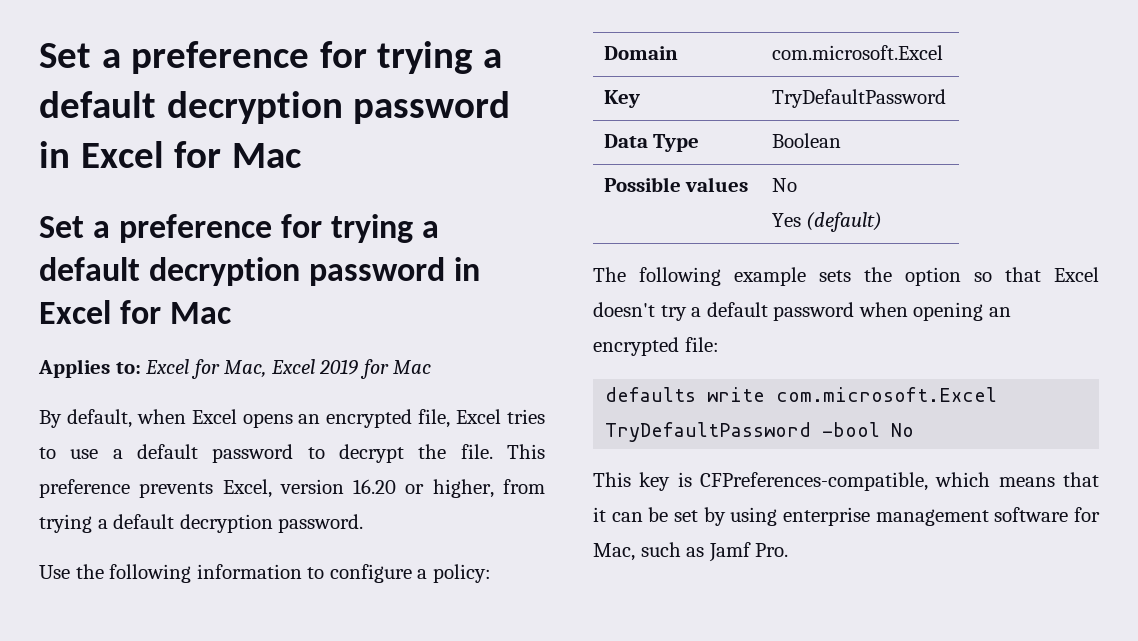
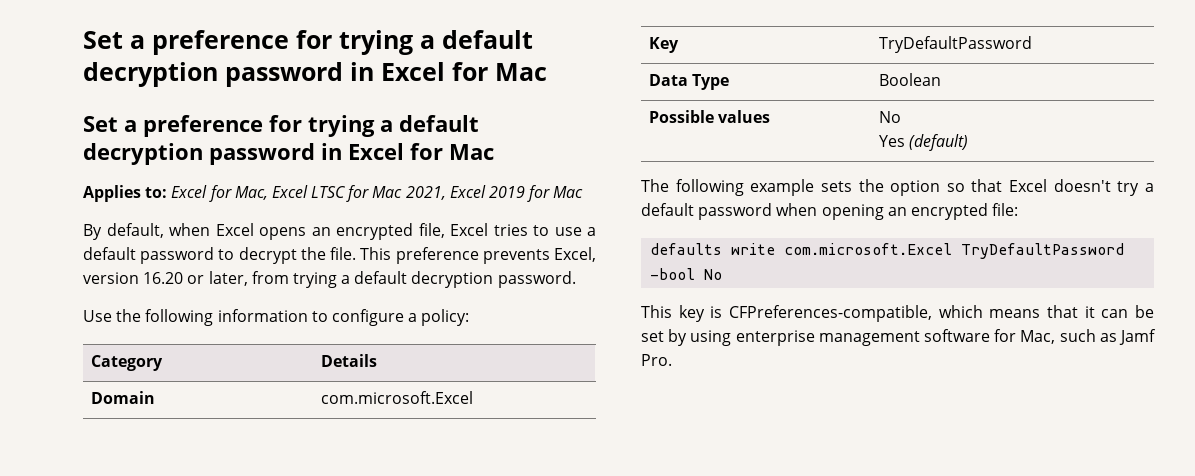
(315, 366) none -> [311,185,486,202] LTSC for Mac 2021, Excel
[432,479,494,498] higher, -> [208,271,248,286] later,
(491, 573) none -> [91,355,164,371] [321,354,378,367] // Category | Details

